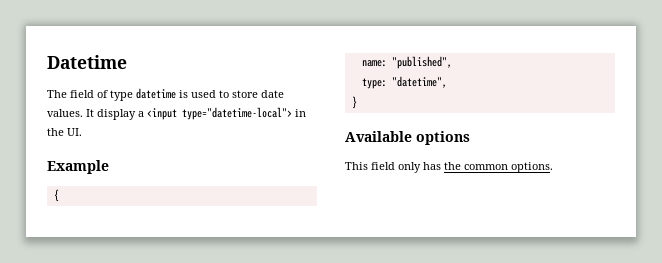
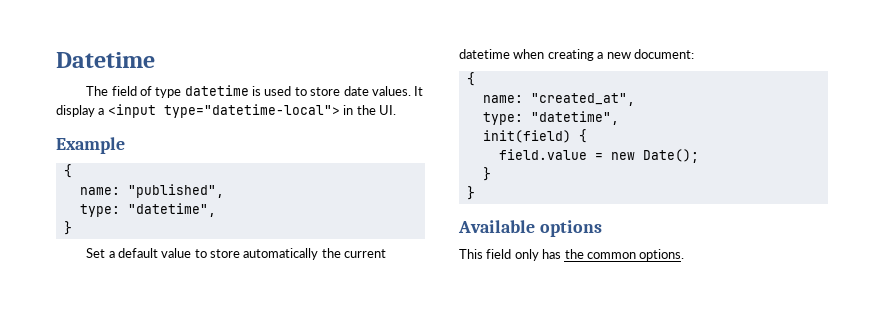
(357, 102) none -> [86,248,387,260] [459,49,694,61] [466,72,475,86] [482,93,635,106] [482,111,619,125] [482,129,587,143] [498,149,699,163] [482,167,491,181] [466,186,475,200] // Set a default value to store automatically the current datetime when creating a new document: // { // name: "created_at", // type: "datetime", // init(field) { // field.value = new Date(); // } // }

